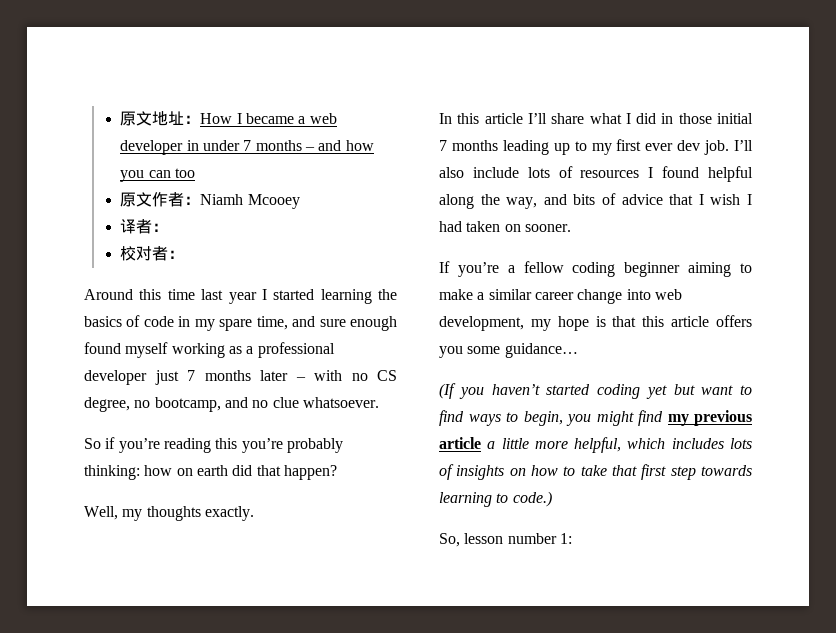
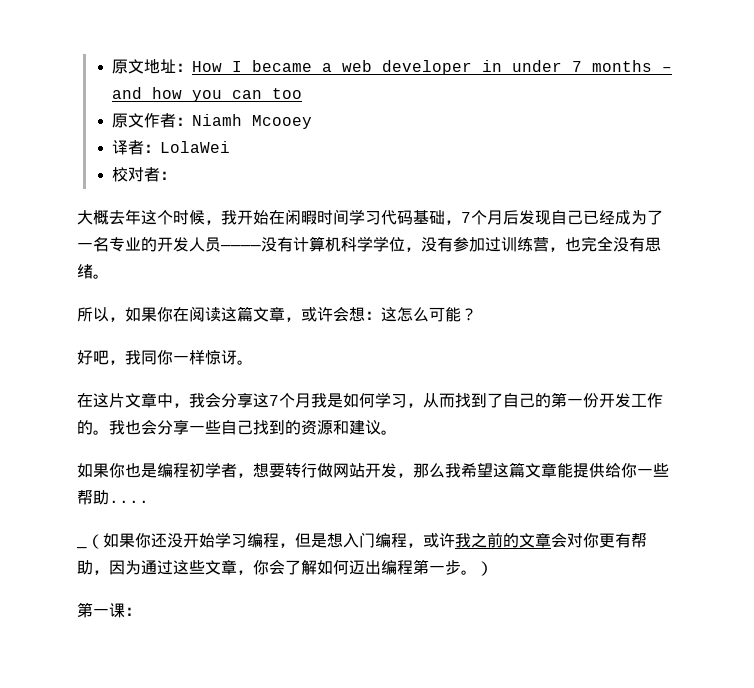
(169, 227) none -> [160,141,231,153] LolaWei
[84,289,397,304] [84,315,398,331] [84,342,335,358] [84,370,397,385] [84,397,379,412] [84,437,343,453] [84,465,337,480] [84,506,254,521] [439,113,753,124] [439,139,753,155] [439,166,753,182] [439,193,752,209] [439,221,571,232] [439,261,752,277] [439,289,682,304] [439,315,752,331] [439,343,578,358] [439,383,752,399] [439,410,752,426] [439,437,752,453] [439,464,752,480] [439,491,552,507] [439,533,572,547] Around this time last year I started learning the basics of code in my spare time, and sure enough found myself working as a professional developer just 7 months later – with no CS degree, no bootcamp, and no clue whatsoever. // So if you’re reading this you’re probably thinking: how on earth did that happen? // Well, my thoughts exactly. // In this article I’ll share what I did in those initial 7 months leading up to my first ever dev job. I’ll also include lots of resources I found helpful along the way, and bits of advice that I wish I had taken on sooner. // If you’re a fellow coding beginner aiming to make a similar career change into web development, my hope is that this article offers you some guidance… // (If you haven’t started coding yet but want to find ways to begin, you might find my previous article a little more helpful, which includes lots of insights on how to take that first step towards learning to code.) // So, lesson number 1: -> [77,209,663,225] [77,236,661,252] [77,264,109,279] [77,306,477,322] [77,350,253,365] [77,392,663,408] [77,419,397,435] [77,462,669,478] [77,490,149,505] [76,532,647,549] [77,559,493,576] [77,602,141,618] 大概去年这个时候，我开始在闲暇时间学习代码基础，7个月后发现自己已经成为了一名专业的开发人员————没有计算机科学学位，没有参加过训练营，也完全没有思绪。 // 所以，如果你在阅读这篇文章，或许会想：这怎么可能？ // 好吧，我同你一样惊讶。 // 在这片文章中，我会分享这7个月我是如何学习，从而找到了自己的第一份开发工作的。我也会分享一些自己找到的资源和建议。 // 如果你也是编程初学者，想要转行做网站开发，那么我希望这篇文章能提供给你一些帮助.... // _（如果你还没开始学习编程，但是想入门编程，或许我之前的文章会对你更有帮助，因为通过这些文章，你会了解如何迈出编程第一步。） // 第一课：

